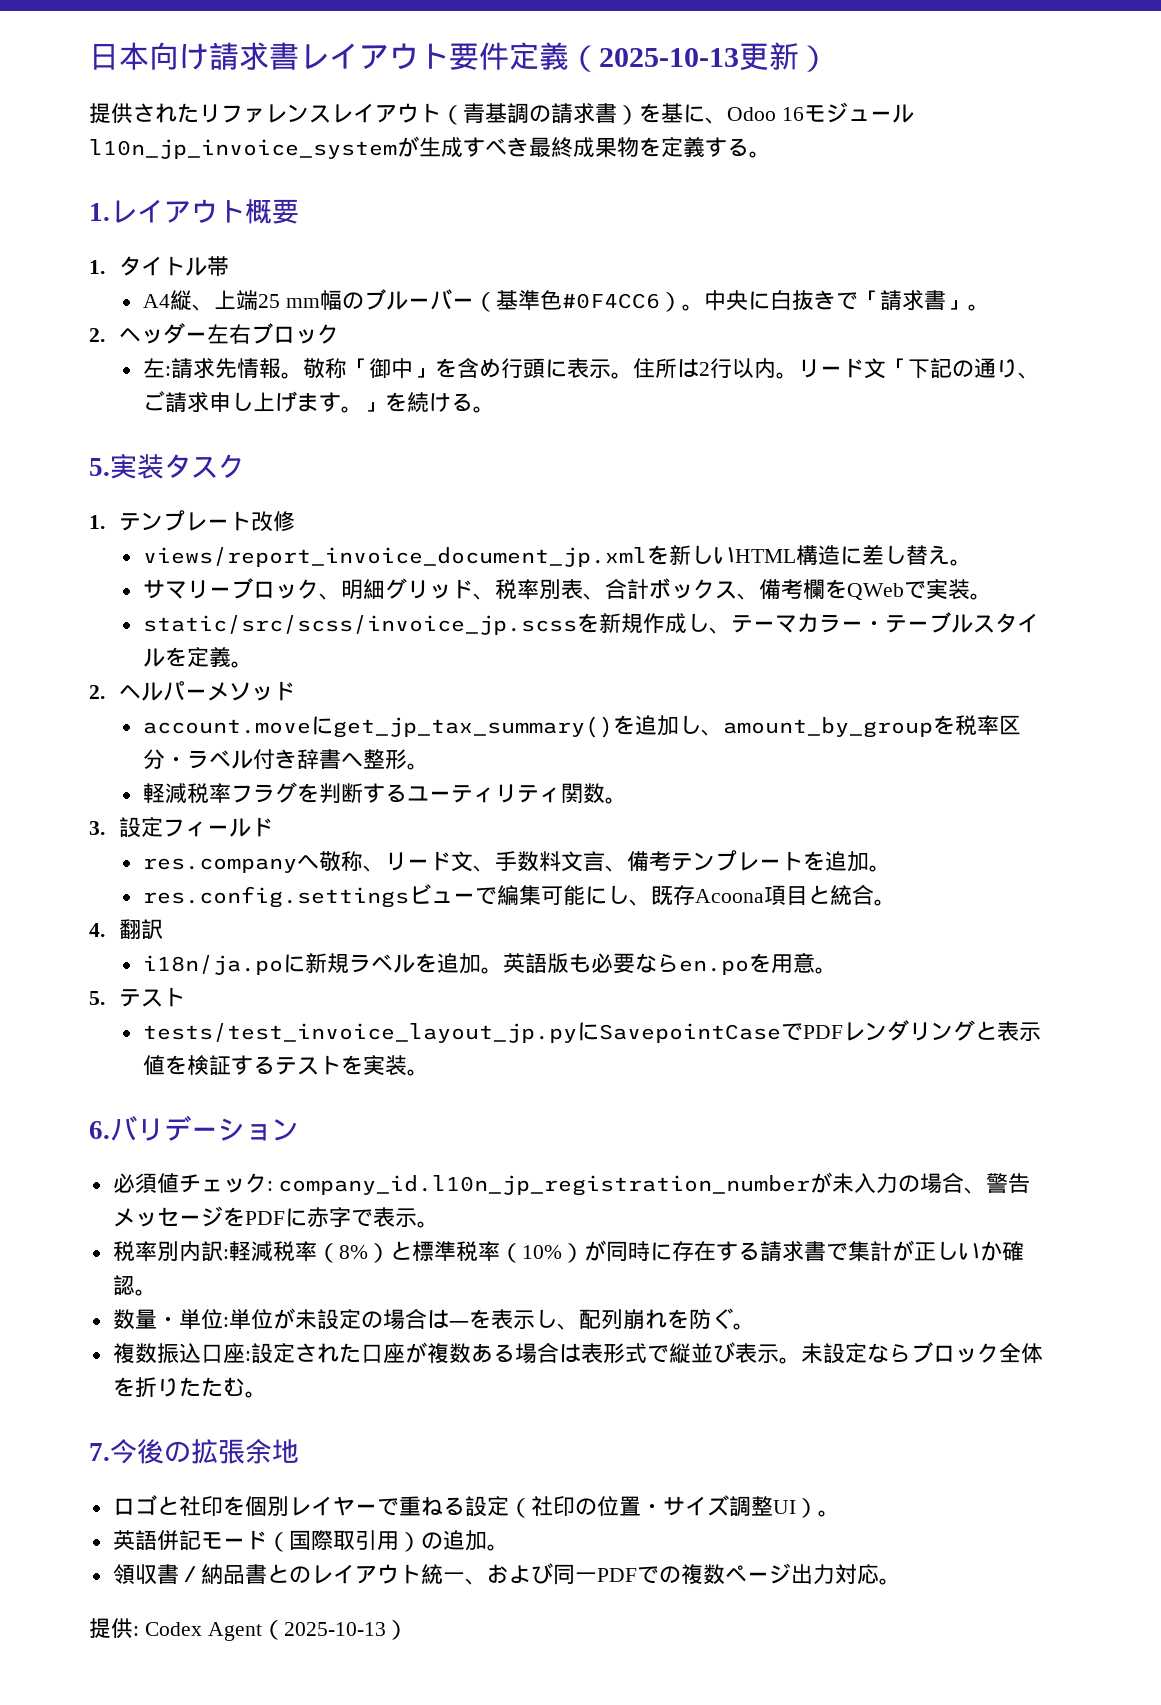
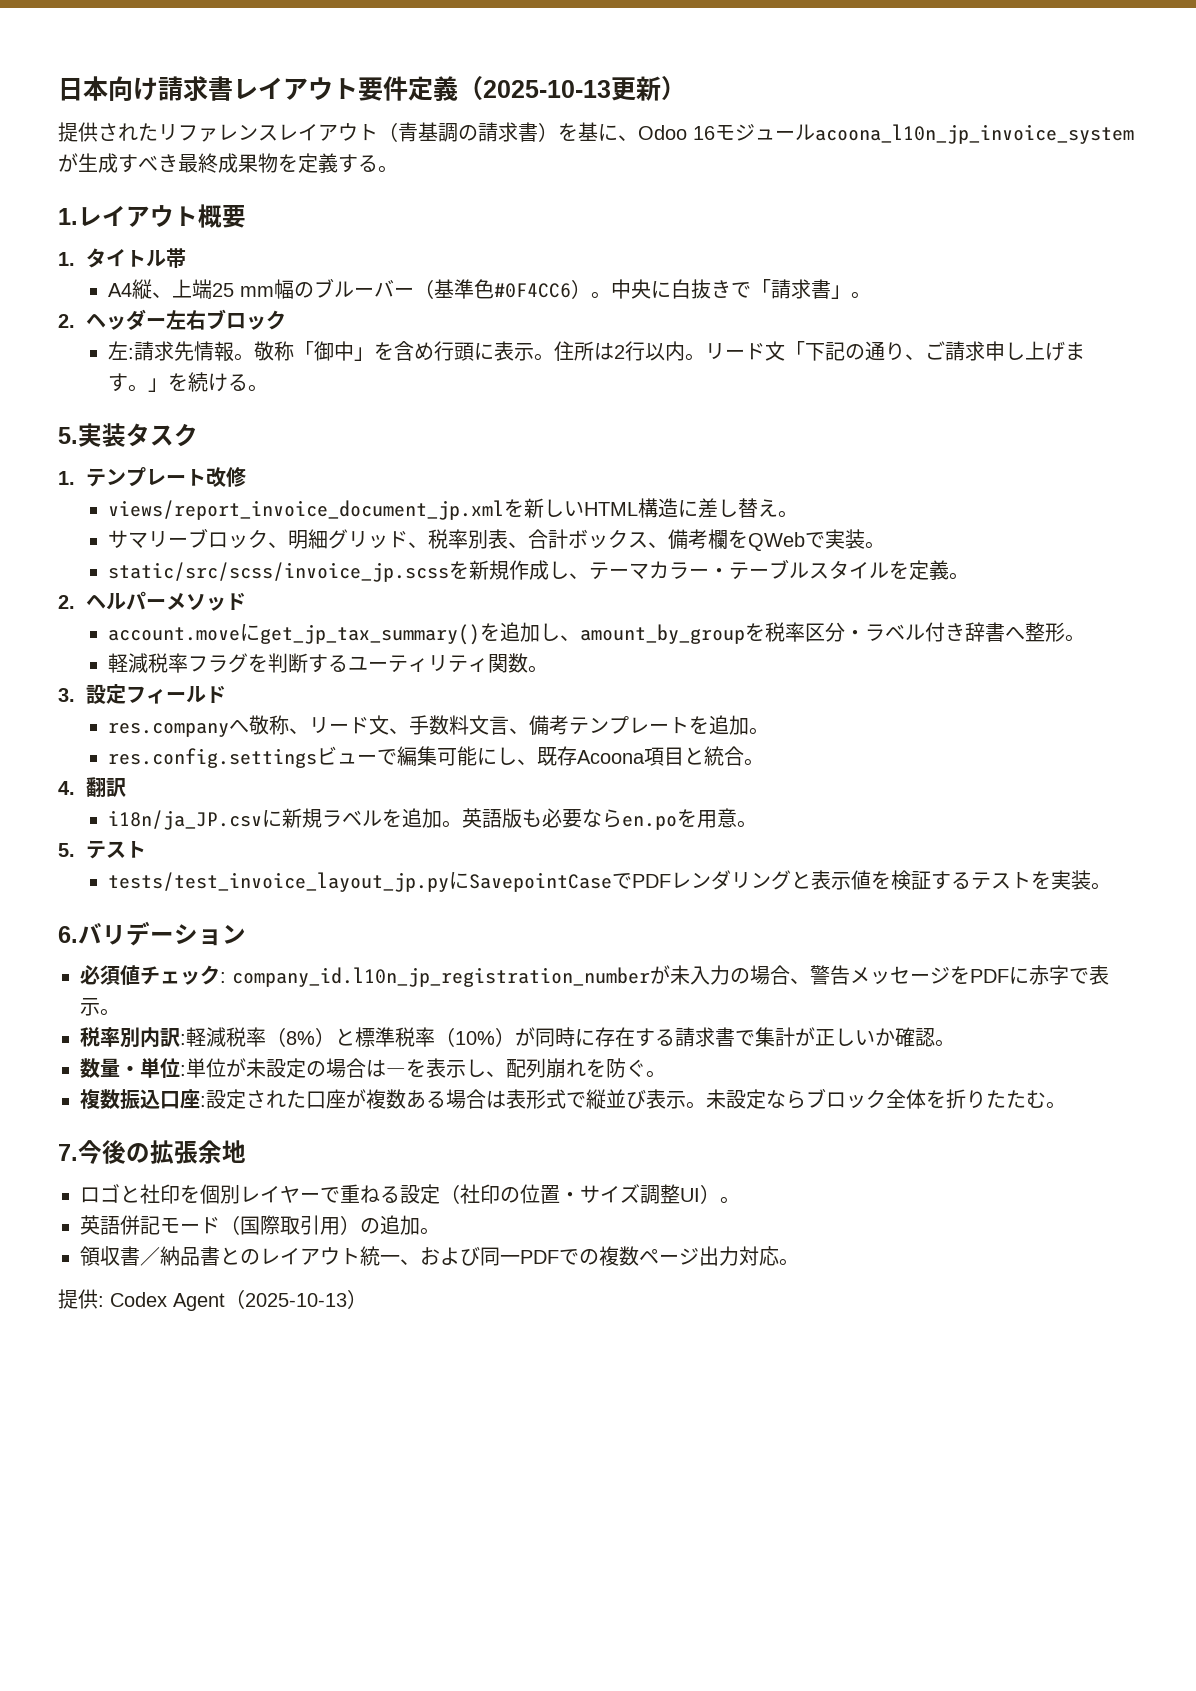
[89,139,397,159] l10n_jp_invoice_system -> [815,124,1134,144] acoona_l10n_jp_invoice_system
[142,955,283,975] i18n/ja.po -> [107,810,262,830] i18n/ja_JP.csv

